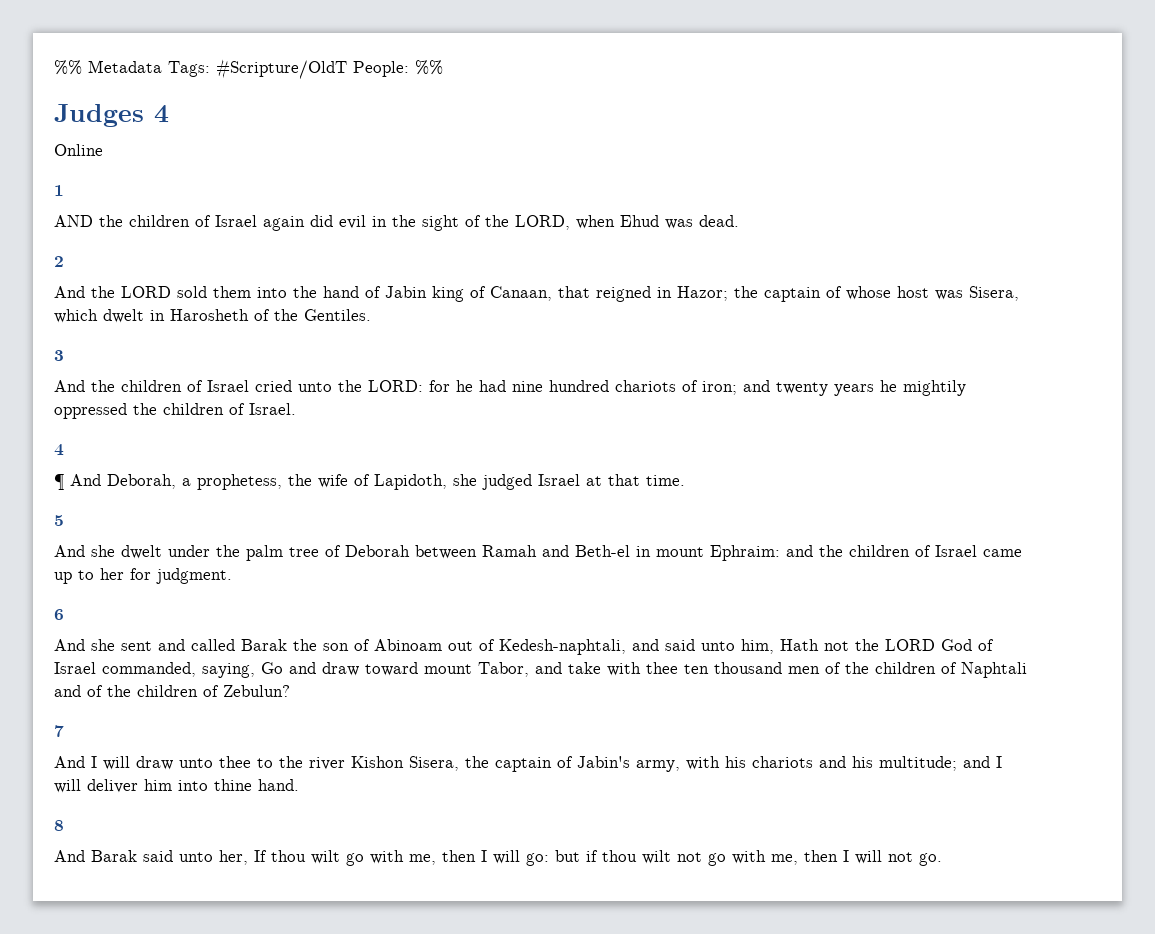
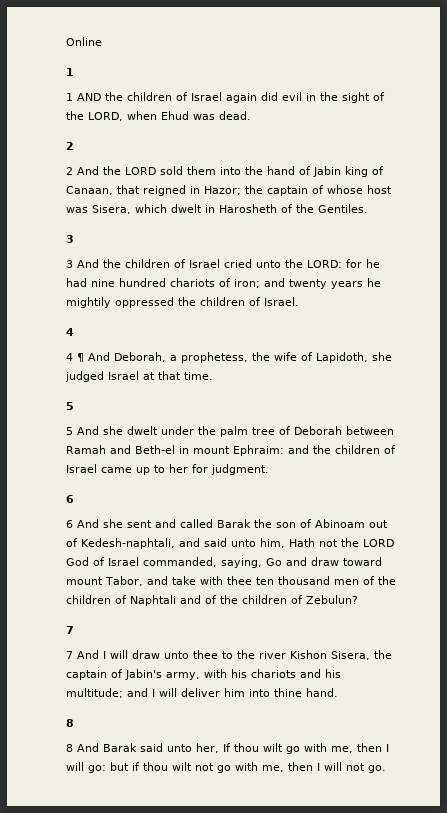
[54,59,443,79] [54,104,169,127] %% Metadata Tags: #Scripture/OldT People: %% // Judges 4 // -> (66, 41) none
(64, 190) none -> [66,93,73,101] 1
(64, 261) none -> [66,167,73,175] 2
(64, 355) none -> [66,260,73,268] 3
(64, 450) none -> [66,353,73,361] 4
(64, 520) none -> [66,427,73,435] 5
(64, 614) none -> [66,520,73,528] 6
(64, 731) none -> [66,651,73,659] 7
(64, 825) none -> [66,744,73,752] 8

